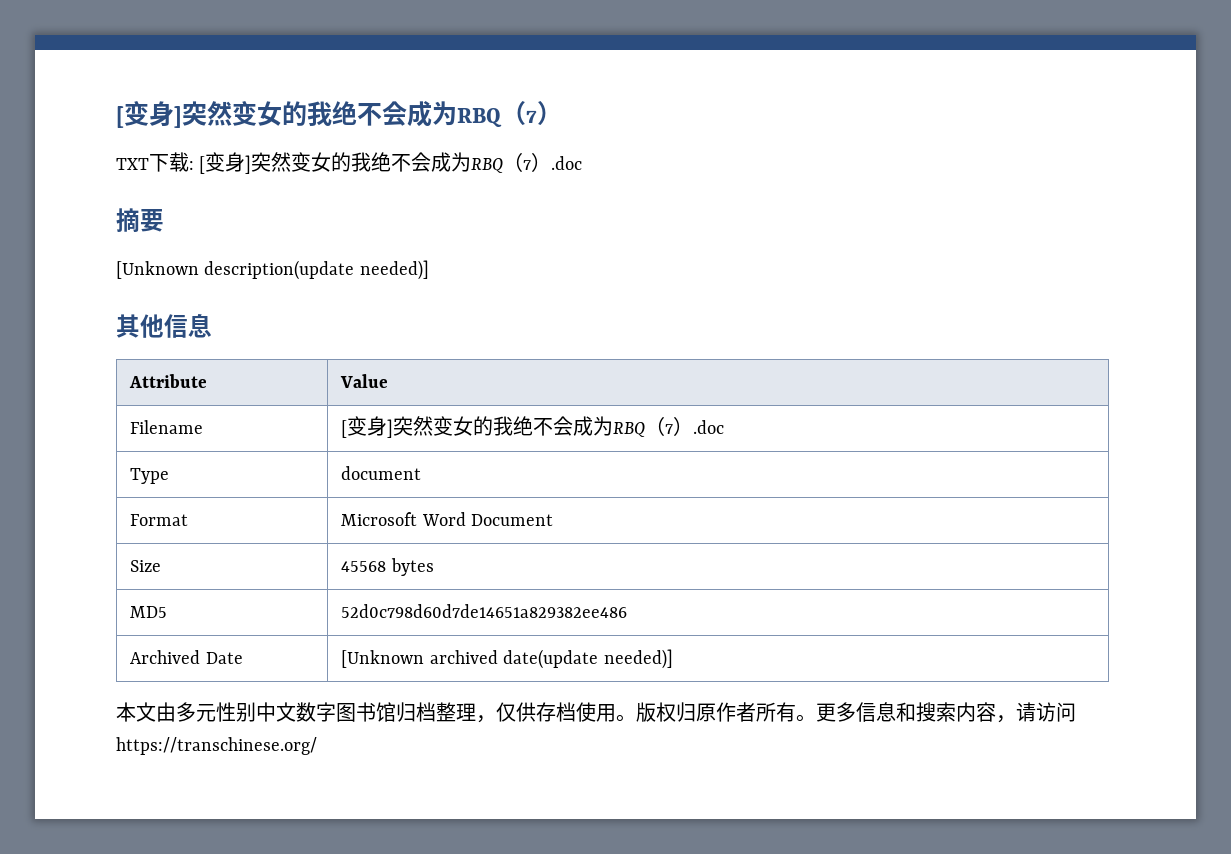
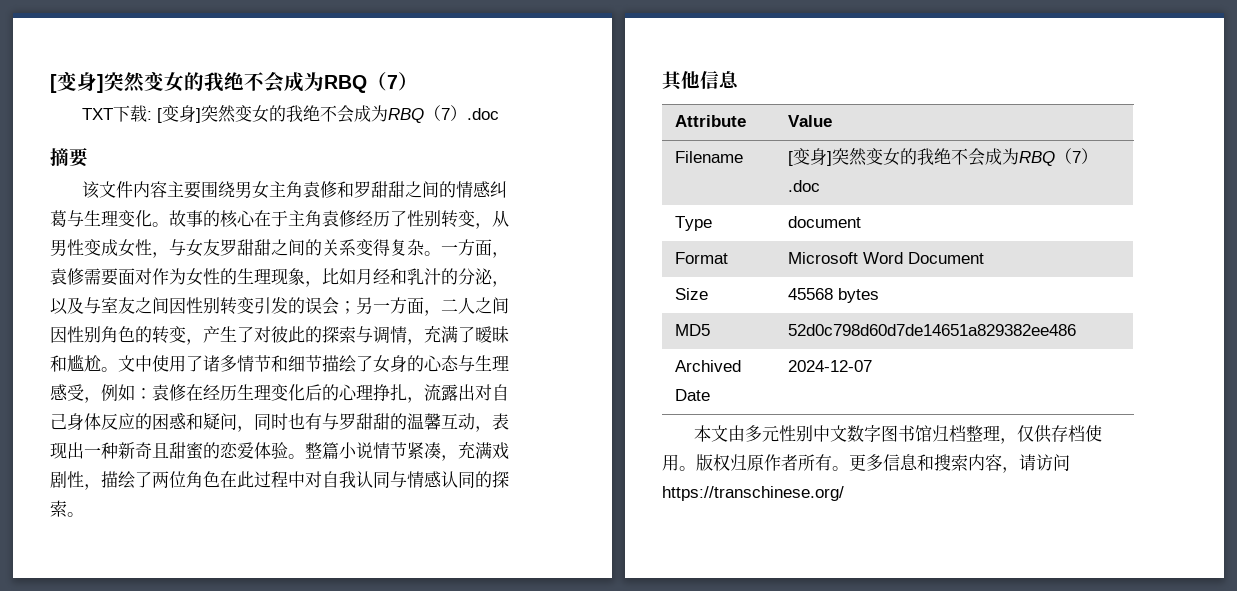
[116,260,429,280] [Unknown description(update needed)] -> [82,181,508,199] [50,210,509,229] [50,239,509,258] [50,268,509,287] [50,297,509,316] [50,325,509,345] [50,354,509,373] [50,384,509,403] [50,412,509,432] [50,441,509,461] [50,471,509,490] [50,500,84,517] 该文件内容主要围绕男女主角袁修和罗甜甜之间的情感纠葛与生理变化。故事的核心在于主角袁修经历了性别转变，从男性变成女性，与女友罗甜甜之间的关系变得复杂。一方面，袁修需要面对作为女性的生理现象，比如月经和乳汁的分泌，以及与室友之间因性别转变引发的误会；另一方面，二人之间因性别角色的转变，产生了对彼此的探索与调情，充满了暧昧和尴尬。文中使用了诸多情节和细节描绘了女身的心态与生理感受，例如：袁修在经历生理变化后的心理挣扎，流露出对自己身体反应的困惑和疑问，同时也有与罗甜甜的温馨互动，表现出一种新奇且甜蜜的恋爱体验。整篇小说情节紧凑，充满戏剧性，描绘了两位角色在此过程中对自我认同与情感认同的探索。
[341,649,673,669] [Unknown archived date(update needed)] -> [787,360,872,372] 2024-12-07

